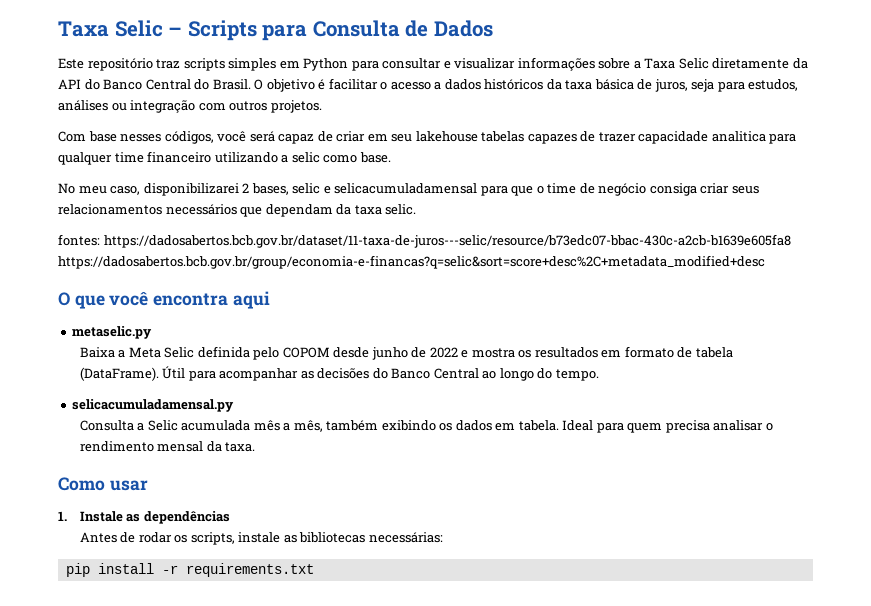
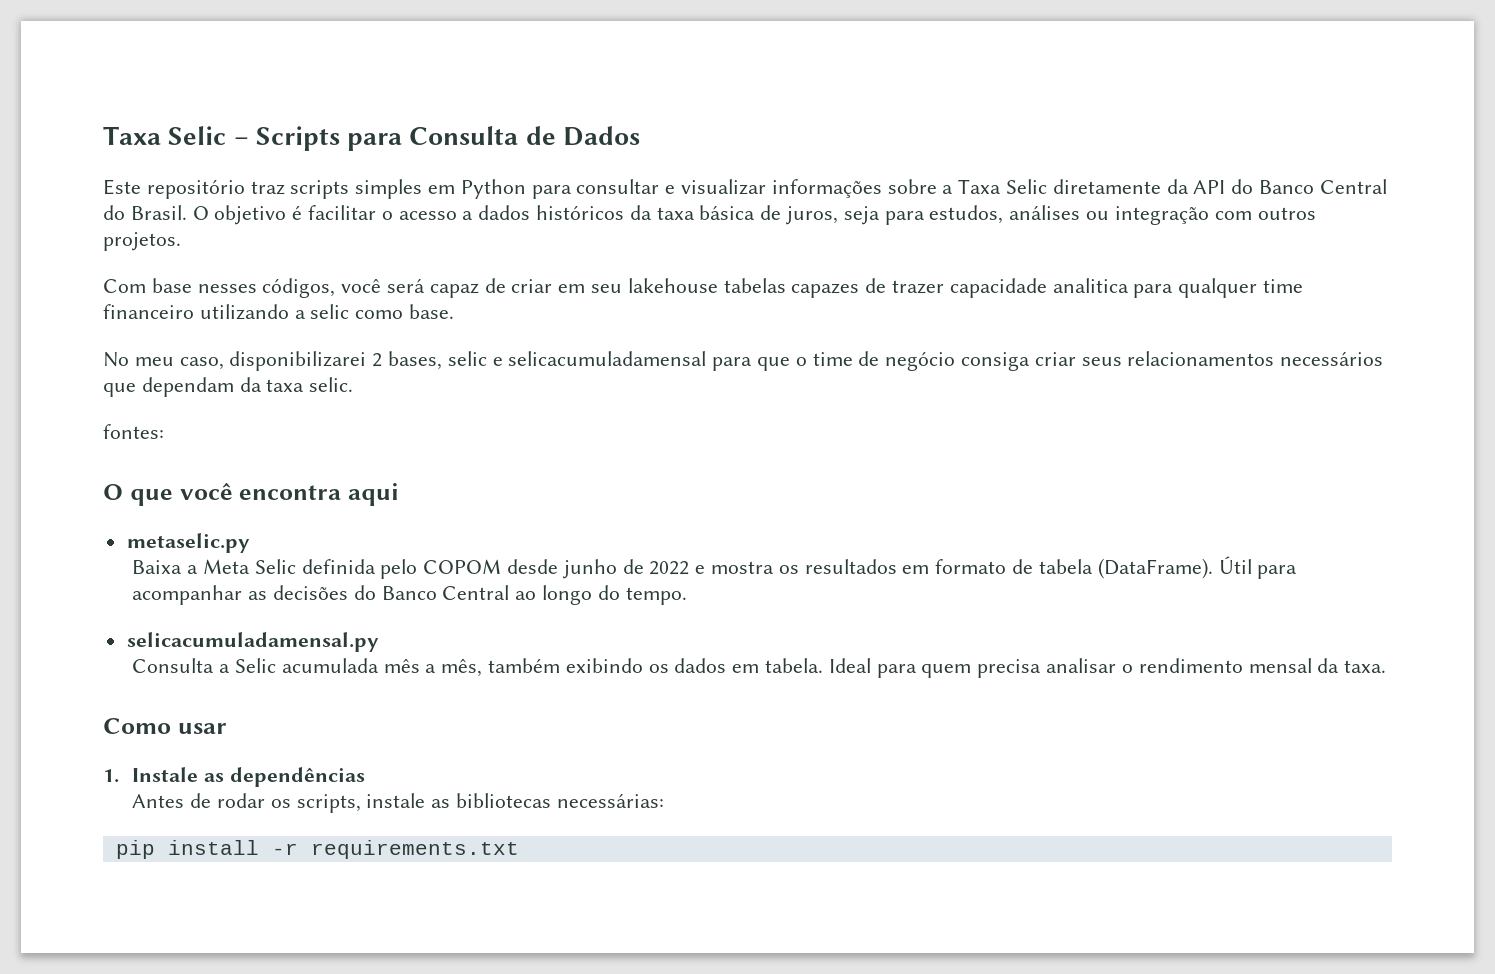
[103,234,791,248] [58,255,765,269] https://dadosabertos.bcb.gov.br/dataset/11-taxa-de-juros---selic/resource/b73edc07-bbac-430c-a2cb-b1639e605fa8 https://dadosabertos.bcb.gov.br/group/economia-e-financas?q=selic&sort=score+desc%2C+metadata_modified+desc -> (164, 431) none

